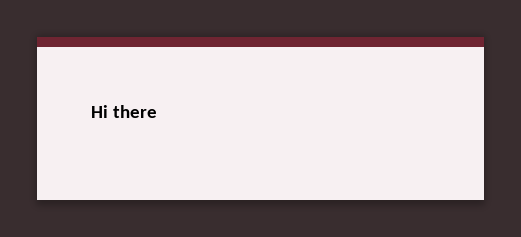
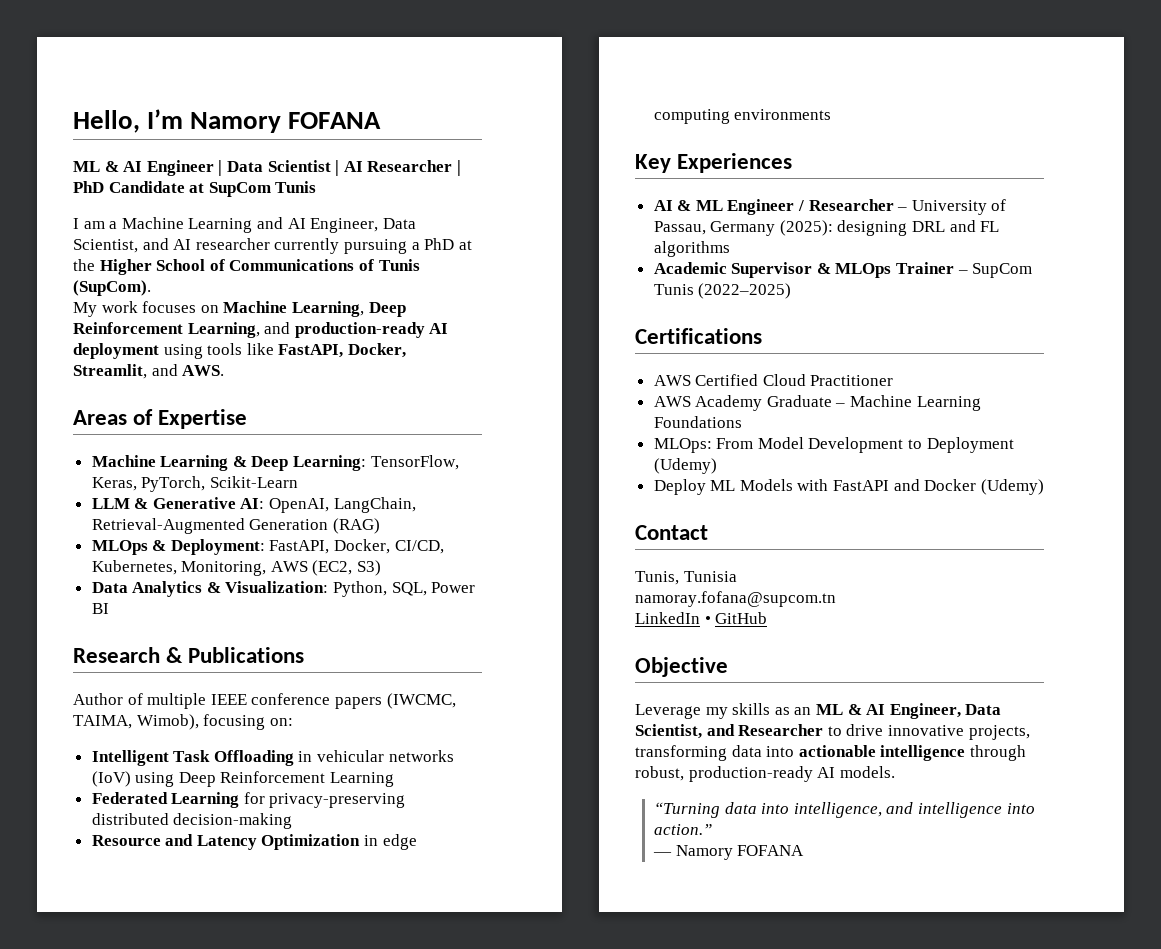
[91,105,157,118] Hi there -> [73,109,382,133] [73,160,461,176] [73,181,317,197] [73,217,416,233] [73,238,472,254] [73,259,420,275] [73,280,151,296] [73,301,406,317] [73,322,449,338] [73,343,406,359] [73,364,225,379] [73,409,248,429] [91,455,459,471] [91,476,298,492] [91,497,416,513] [91,518,380,534] [91,539,444,555] [91,560,382,576] [91,581,476,597] [91,603,109,614] [73,647,305,663] [73,693,456,709] [73,714,293,730] [91,750,454,766] [91,771,395,787] [91,792,406,808] [91,813,293,829] [91,834,417,850] [653,109,832,124] [635,153,793,173] [653,199,1007,215] [653,220,1000,236] [653,241,730,257] [653,262,1033,278] [653,283,792,299] [635,328,762,344] [653,374,894,386] [653,395,981,411] [653,416,742,428] [653,437,1014,453] [653,458,717,474] [653,479,1044,495] [635,525,708,540] [635,571,737,585] [635,591,836,607] [635,612,768,624] [635,657,728,677] [635,703,1002,719] [635,724,1030,740] [635,745,1026,761] [635,766,895,782] [654,802,1035,818] [654,824,713,835] [653,845,805,860] Hello, I’m Namory FOFANA // ML & AI Engineer | Data Scientist | AI Researcher | PhD Candidate at SupCom Tunis // I am a Machine Learning and AI Engineer, Data Scientist, and AI researcher currently pursuing a PhD at the Higher School of Communications of Tunis (SupCom). // My work focuses on Machine Learning, Deep Reinforcement Learning, and production-ready AI deployment using tools like FastAPI, Docker, Streamlit, and AWS. // Areas of Expertise // Machine Learning & Deep Learning: TensorFlow, Keras, PyTorch, Scikit-Learn // LLM & Generative AI: OpenAI, LangChain, Retrieval-Augmented Generation (RAG) // MLOps & Deployment: FastAPI, Docker, CI/CD, Kubernetes, Monitoring, AWS (EC2, S3) // Data Analytics & Visualization: Python, SQL, Power BI // Research & Publications // Author of multiple IEEE conference papers (IWCMC, TAIMA, Wimob), focusing on: // Intelligent Task Offloading in vehicular networks (IoV) using Deep Reinforcement Learning // Federated Learning for privacy-preserving distributed decision-making // Resource and Latency Optimization in edge computing environments // Key Experiences // AI & ML Engineer / Researcher – University of Passau, Germany (2025): designing DRL and FL algorithms // Academic Supervisor & MLOps Trainer – SupCom Tunis (2022–2025) // Certifications // AWS Certified Cloud Practitioner // AWS Academy Graduate – Machine Learning Foundations // MLOps: From Model Development to Deployment (Udemy) // Deploy ML Models with FastAPI and Docker (Udemy) // Contact // Tunis, Tunisia // namoray.fofana@supcom.tn // LinkedIn • GitHub // Objective // Leverage my skills as an ML & AI Engineer, Data Scientist, and Researcher to drive innovative projects, transforming data into actionable intelligence through robust, production-ready AI models. // “Turning data into intelligence, and intelligence into action.” // — Namory FOFANA

